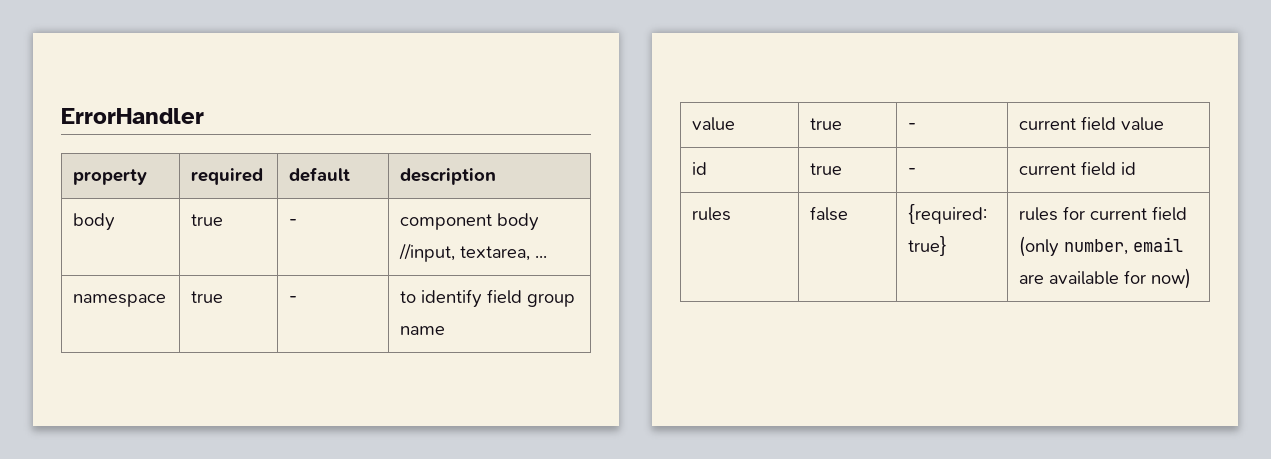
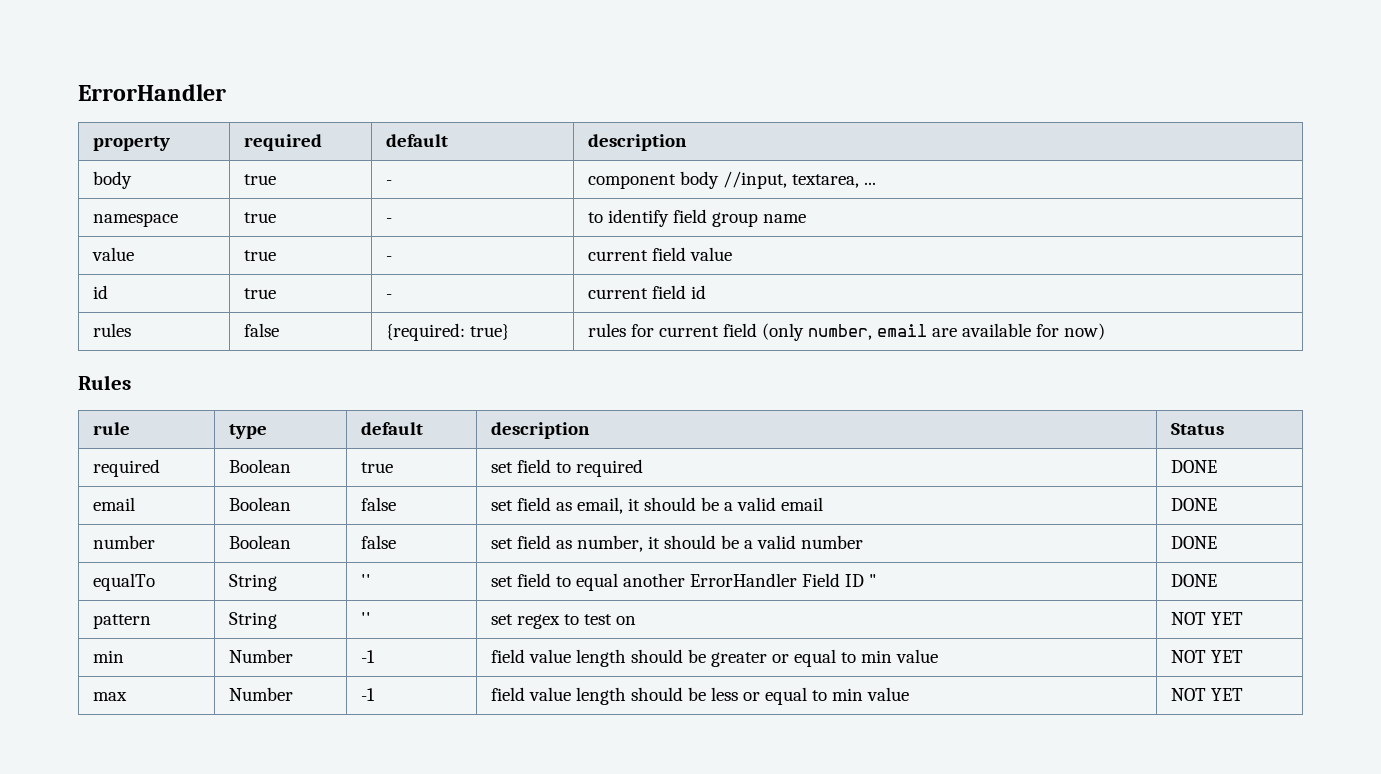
(1192, 278) none -> [78,375,131,390] [93,422,131,435] [229,424,268,439] [361,422,424,435] [491,422,591,439] [1171,423,1225,435] [93,459,161,477] [229,459,292,473] [361,462,394,473] [491,459,644,477] [1171,460,1218,473] [93,497,136,511] [229,497,292,511] [361,497,397,511] [491,497,824,514] [1171,498,1218,511] [93,535,156,549] [229,535,292,549] [361,535,397,549] [491,535,864,552] [1171,536,1218,549] [93,573,156,591] [229,574,278,591] [361,574,372,587] [491,573,877,591] [1171,574,1218,587] [93,614,152,629] [229,612,278,629] [361,612,372,625] [491,614,637,629] [1171,612,1244,625] [93,650,125,663] [229,649,294,663] [361,650,376,663] [491,649,939,667] [1171,650,1244,663] [93,692,128,701] [229,687,294,701] [361,688,376,701] [491,687,910,705] [1171,688,1244,701] // Rules // rule | type | default | description | Status // required | Boolean | true | set field to required | DONE // email | Boolean | false | set field as email, it should be a valid email | DONE // number | Boolean | false | set field as number, it should be a valid number | DONE // equalTo | String | '' | set field to equal another ErrorHandler Field ID " | DONE // pattern | String | '' | set regex to test on | NOT YET // min | Number | -1 | field value length should be greater or equal to min value | NOT YET // max | Number | -1 | field value length should be less or equal to min value | NOT YET

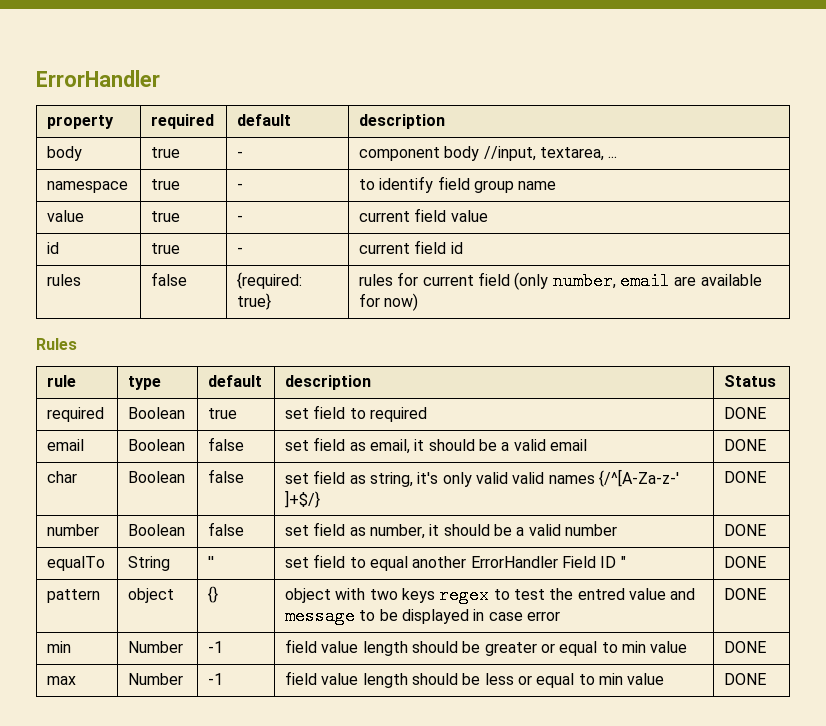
(1218, 504) none -> [47,471,78,483] [128,471,186,483] [208,469,245,483] [285,469,680,487] [285,490,321,508] [724,471,767,483] // char | Boolean | false | set field as string, it's only valid valid names {/^[A-Za-z-' ]+$/} | DONE
[229,612,278,629] [361,612,372,625] [491,614,637,629] [1171,612,1244,625] String | '' | set regex to test on | NOT YET -> [128,588,175,603] [208,586,219,603] [285,586,696,604] [285,607,561,625] [724,588,767,600] object | {} | object with two keys regex to test the entred value and message to be displayed in case error | DONE
[1171,650,1244,663] NOT YET -> [724,641,767,653] DONE
[1171,688,1244,701] NOT YET -> [724,673,767,685] DONE

